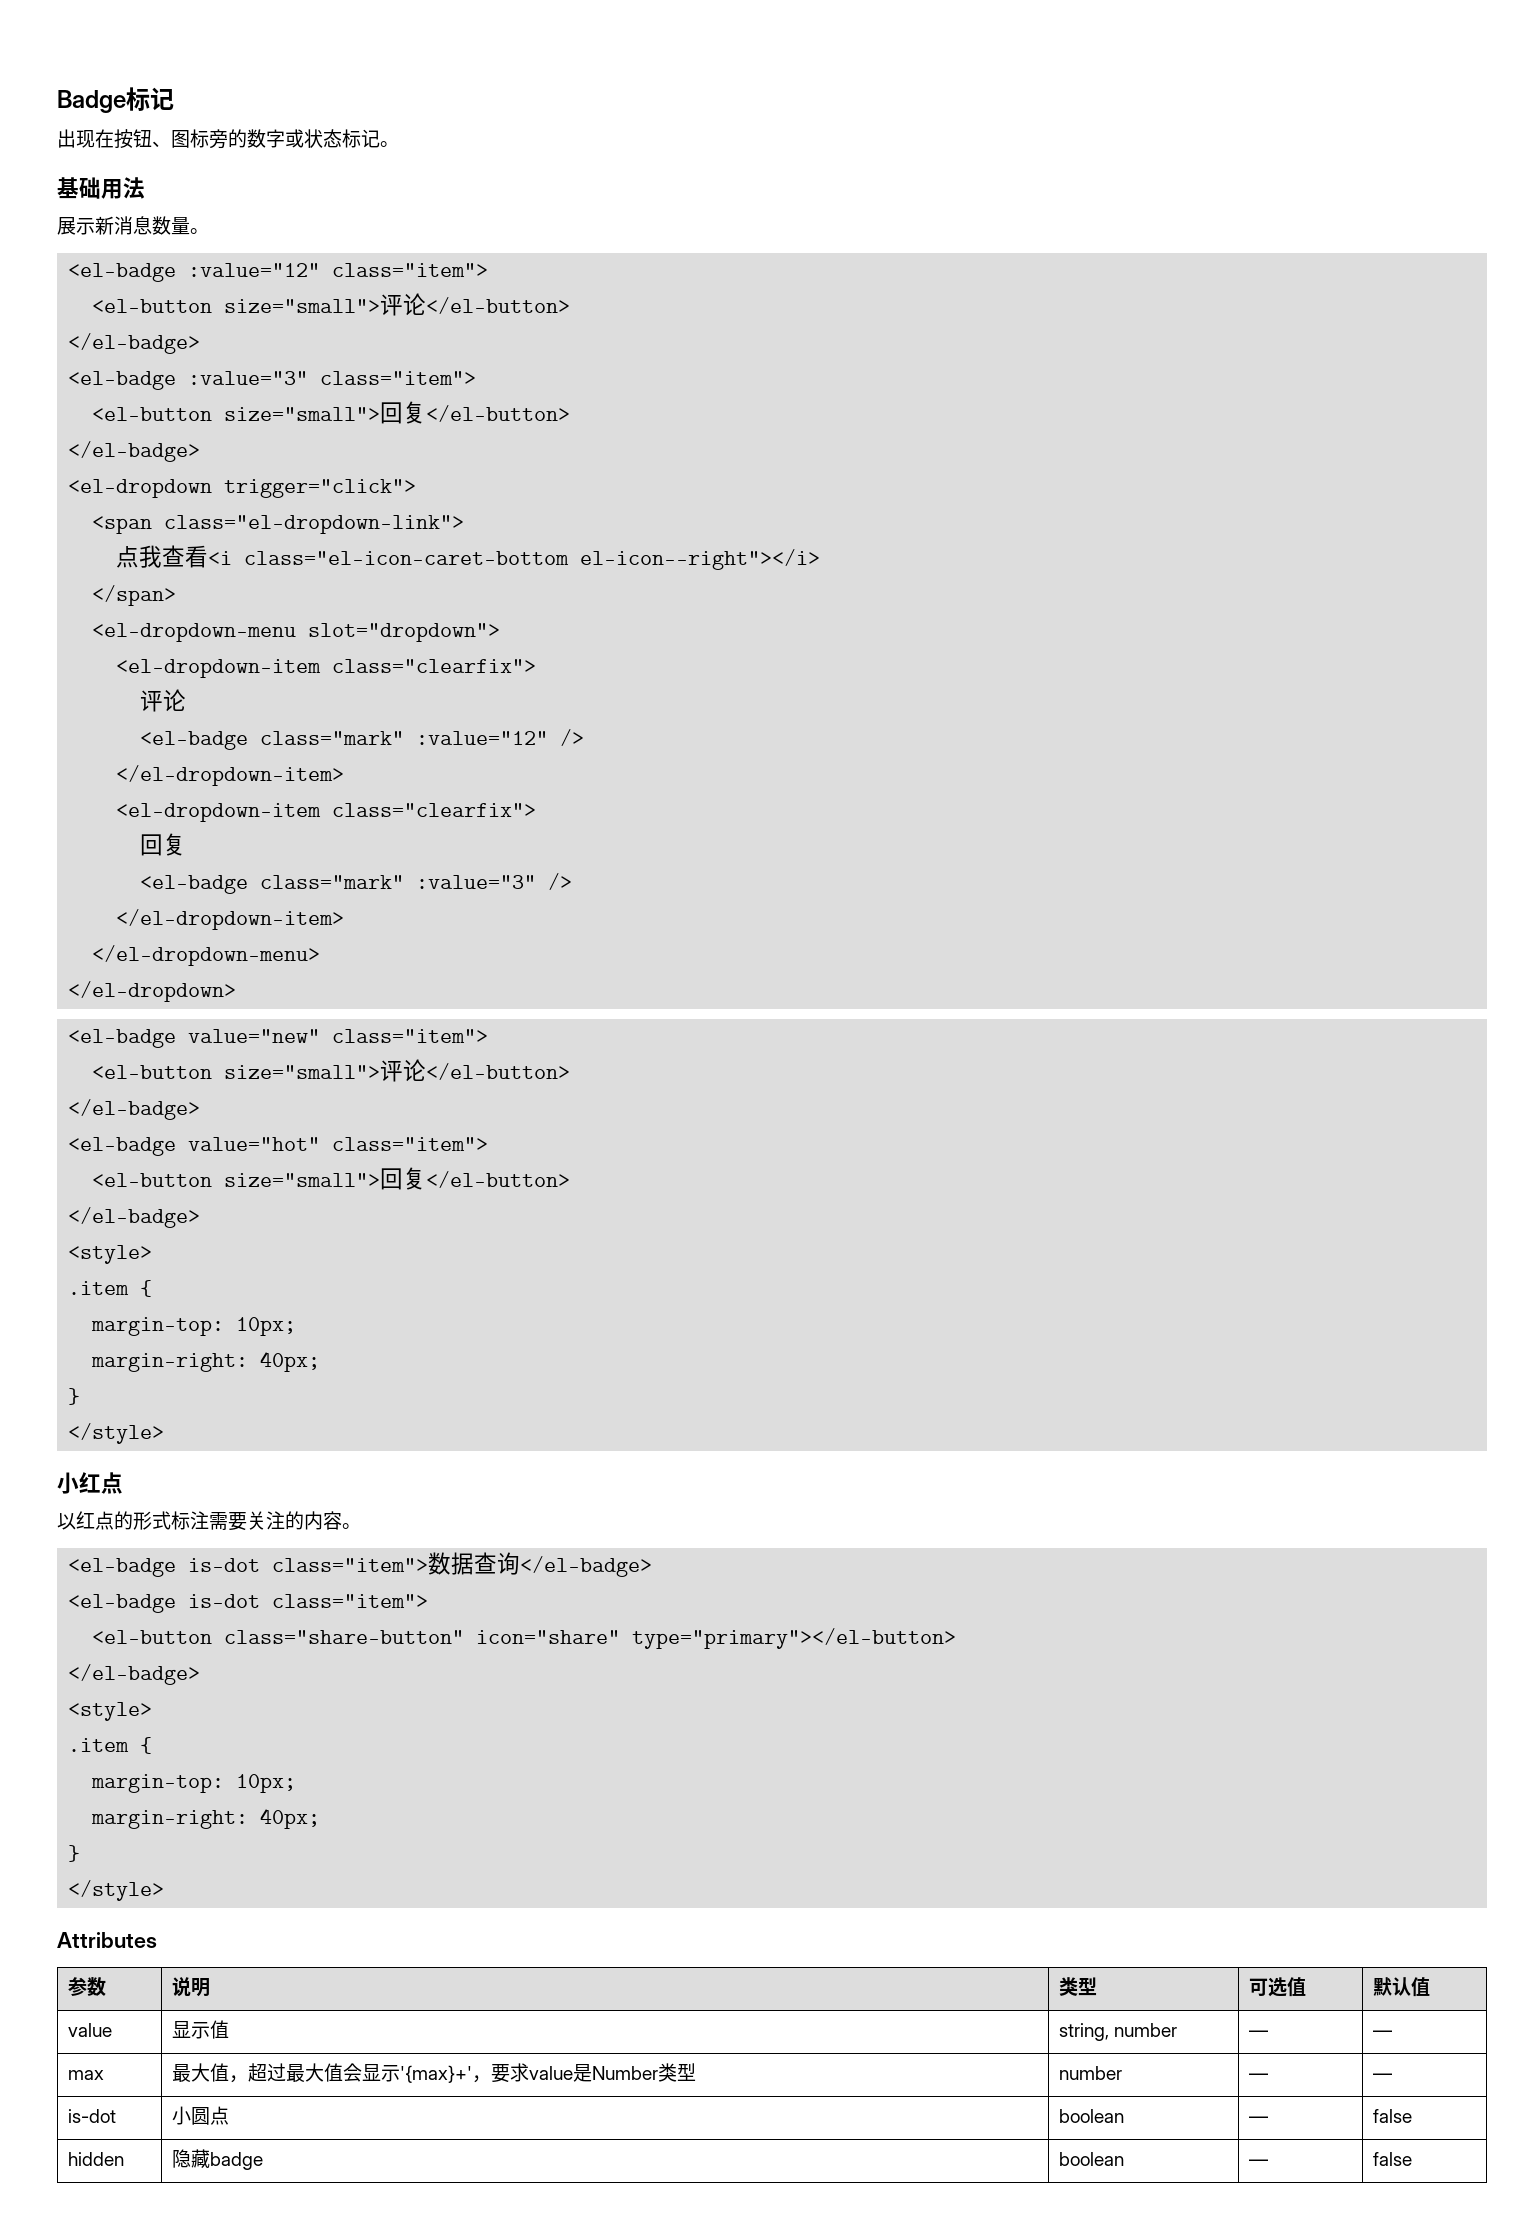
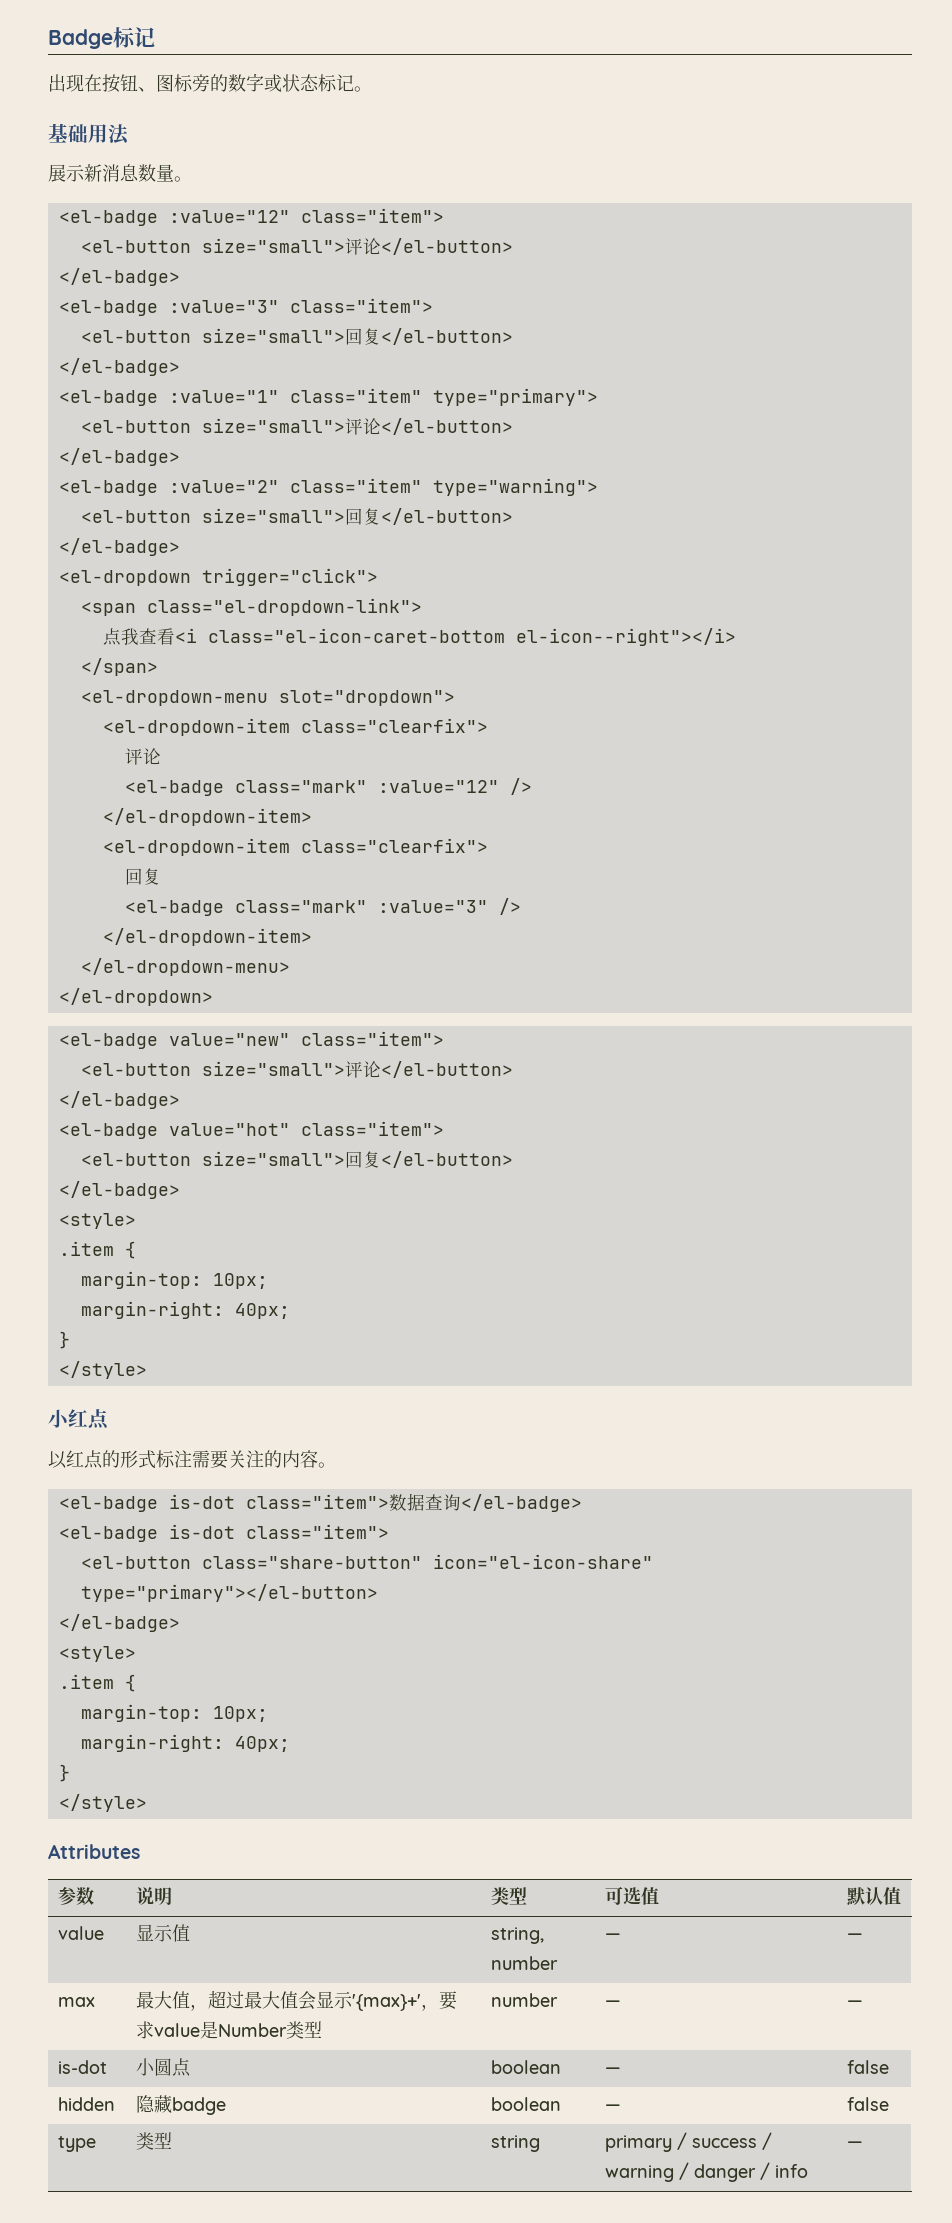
(201, 451) none -> [58,388,598,406] [80,418,513,435] [58,448,180,466] [58,478,598,496] [80,508,513,525] [58,538,180,556] // <el-badge :value="1" class="item" type="primary"> // <el-button size="small">评论</el-button> // </el-badge> // <el-badge :value="2" class="item" type="warning"> // <el-button size="small">回复</el-button> // </el-badge>
[476,1630,621,1644] icon="share" -> [432,1554,653,1569] icon="el-icon-share"
(1412, 2159) none -> [58,2136,97,2152] [136,2132,173,2150] [491,2135,541,2152] [605,2132,773,2152] [605,2162,809,2182] [847,2141,864,2148] // type | 类型 | string | primary / success / warning / danger / info | —

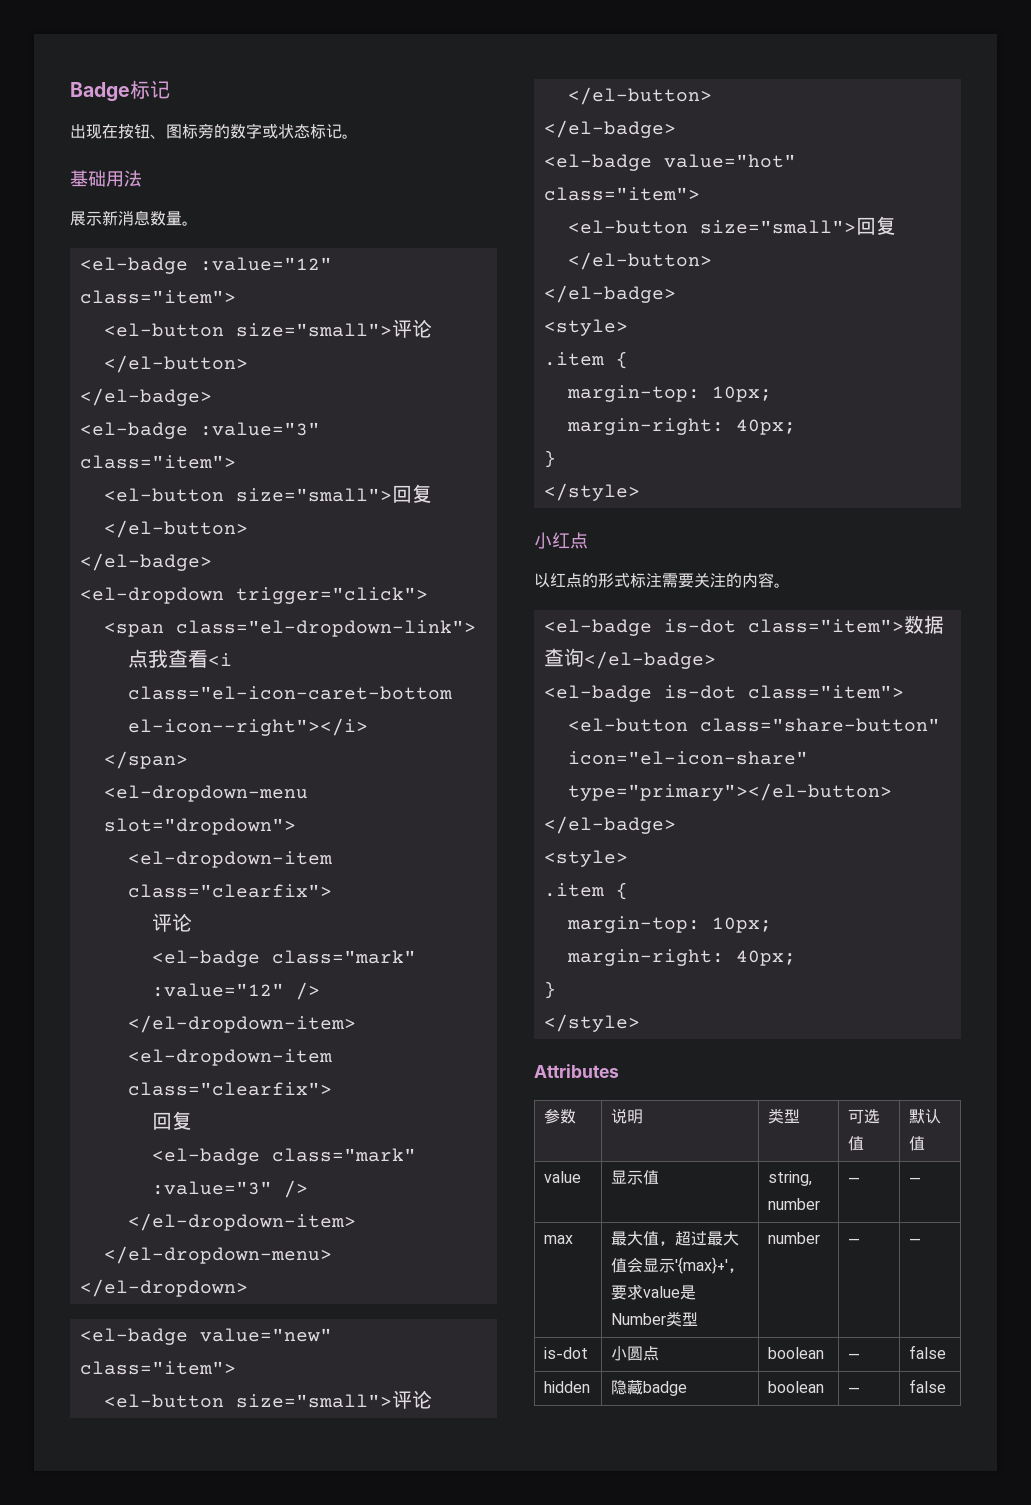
[58,388,598,406] [80,418,513,435] [58,448,180,466] [58,478,598,496] [80,508,513,525] [58,538,180,556] // <el-badge :value="1" class="item" type="primary"> // <el-button size="small">评论</el-button> // </el-badge> // <el-badge :value="2" class="item" type="warning"> // <el-button size="small">回复</el-button> // </el-badge> -> (212, 562) none
[58,2136,97,2152] [136,2132,173,2150] [491,2135,541,2152] [605,2132,773,2152] [605,2162,809,2182] [847,2141,864,2148] // type | 类型 | string | primary / success / warning / danger / info | — -> (947, 1386) none

